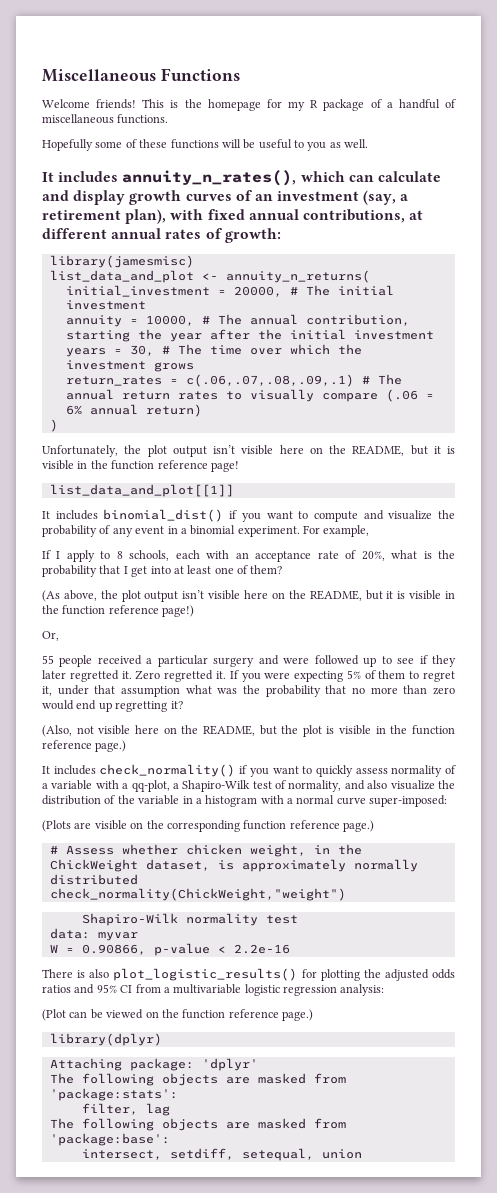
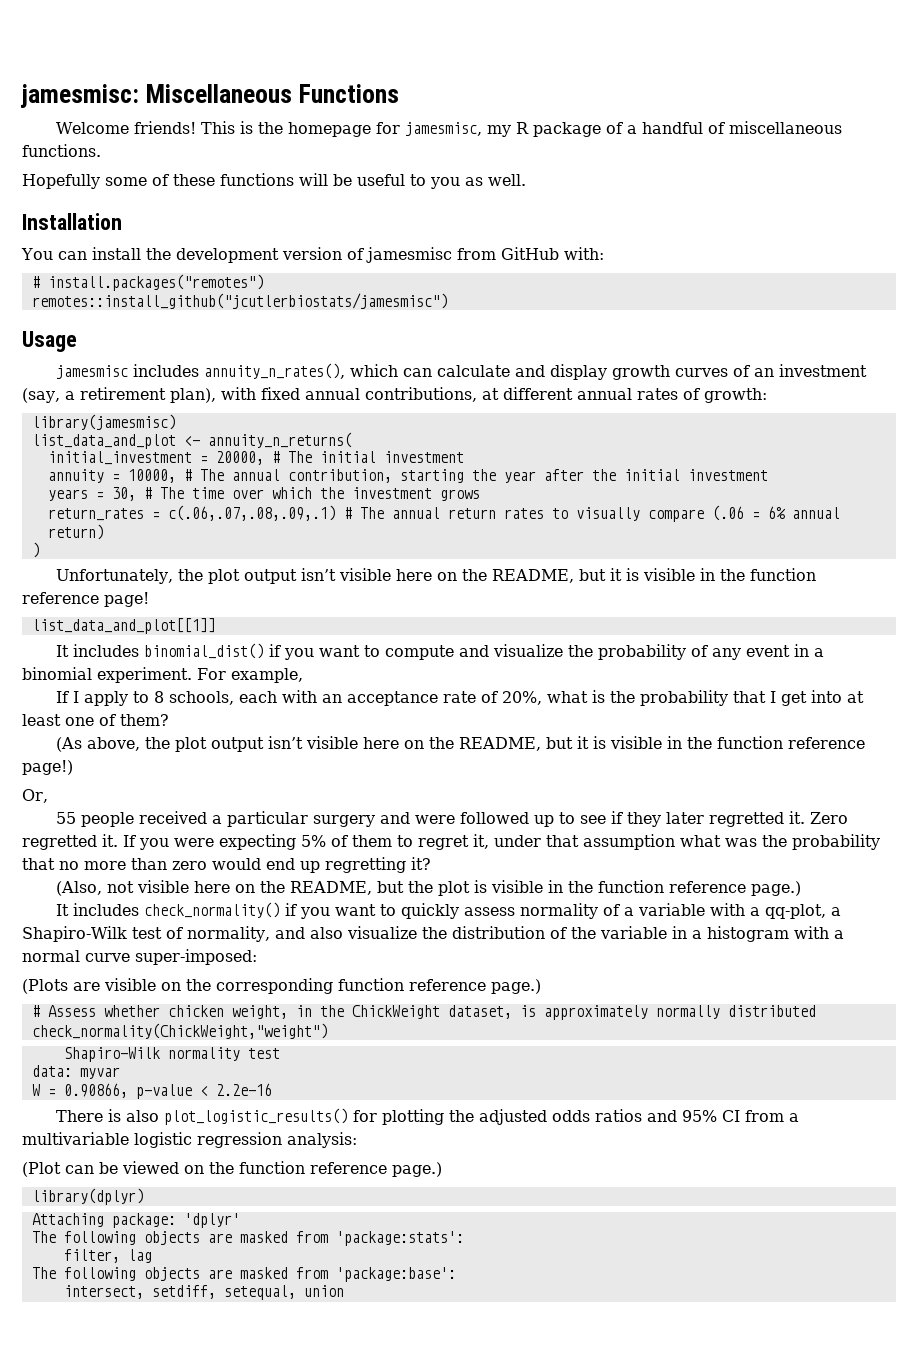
(42, 75) none -> [21,84,139,108] jamesmisc:
(282, 103) none -> [404,122,482,136] jamesmisc,
[42,172,54,182] It -> [22,213,122,230] [21,247,604,263] [31,274,264,291] [31,293,448,309] [22,331,77,352] [55,365,128,379] Installation // You can install the development version of jamesmisc from GitHub with: // # install.packages("remotes") // remotes::install_github("jcutlerbiostats/jamesmisc") // Usage // jamesmisc

